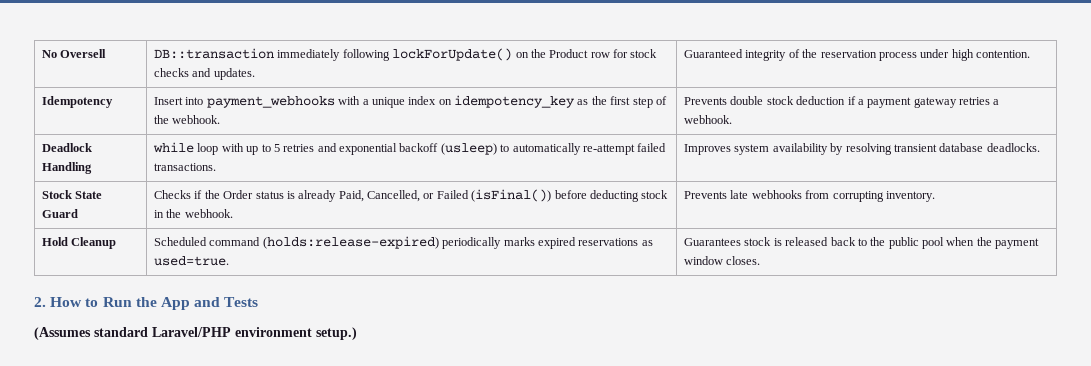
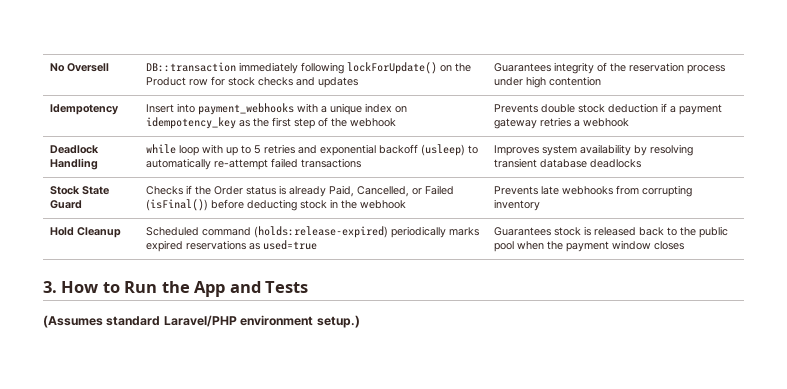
[213,68,255,80] [684,49,744,58] updates. | Guaranteed -> [317,77,358,88] [493,63,551,72] updates | Guarantees
[976,50,1031,58] contention. -> [548,76,601,86] contention
[172,115,221,124] webhook. -> [349,118,396,127] webhook
[684,115,733,124] webhook. -> [582,118,629,127] webhook
[154,163,217,171] transactions. -> [300,158,361,168] transactions
[986,143,1040,152] deadlocks. -> [589,159,641,168] deadlocks
[184,209,233,218] webhook. -> [359,200,406,209] webhook
[885,191,935,202] inventory. -> [493,199,540,211] inventory
[154,256,230,266] used=true. -> [262,240,317,250] used=true
[726,256,761,265] [34,297,46,307] closes. // 2. -> [653,241,684,250] [43,281,57,293] closes // 3.

